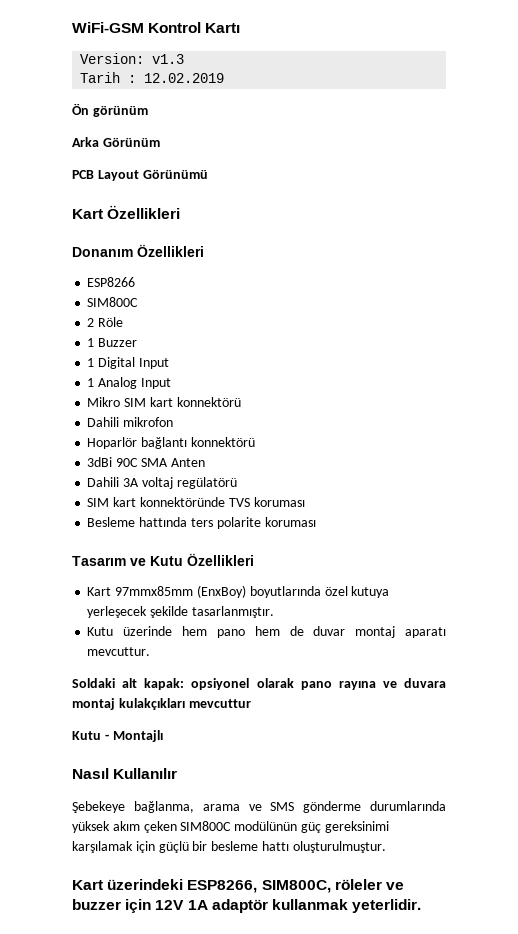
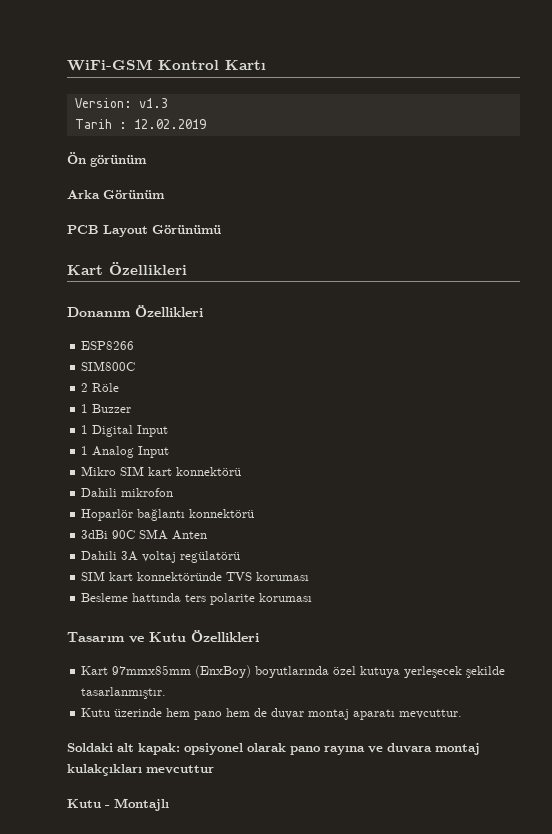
[72,768,178,779] [72,801,446,813] [72,821,389,833] [72,841,386,853] [72,879,404,893] [72,899,422,913] // Nasıl Kullanılır // Şebekeye bağlanma, arama ve SMS gönderme durumlarında yüksek akım çeken SIM800C modülünün güç gereksinimi karşılamak için güçlü bir besleme hattı oluşturulmuştur. // Kart üzerindeki ESP8266, SIM800C, röleler ve buzzer için 12V 1A adaptör kullanmak yeterlidir. -> (169, 804) none

